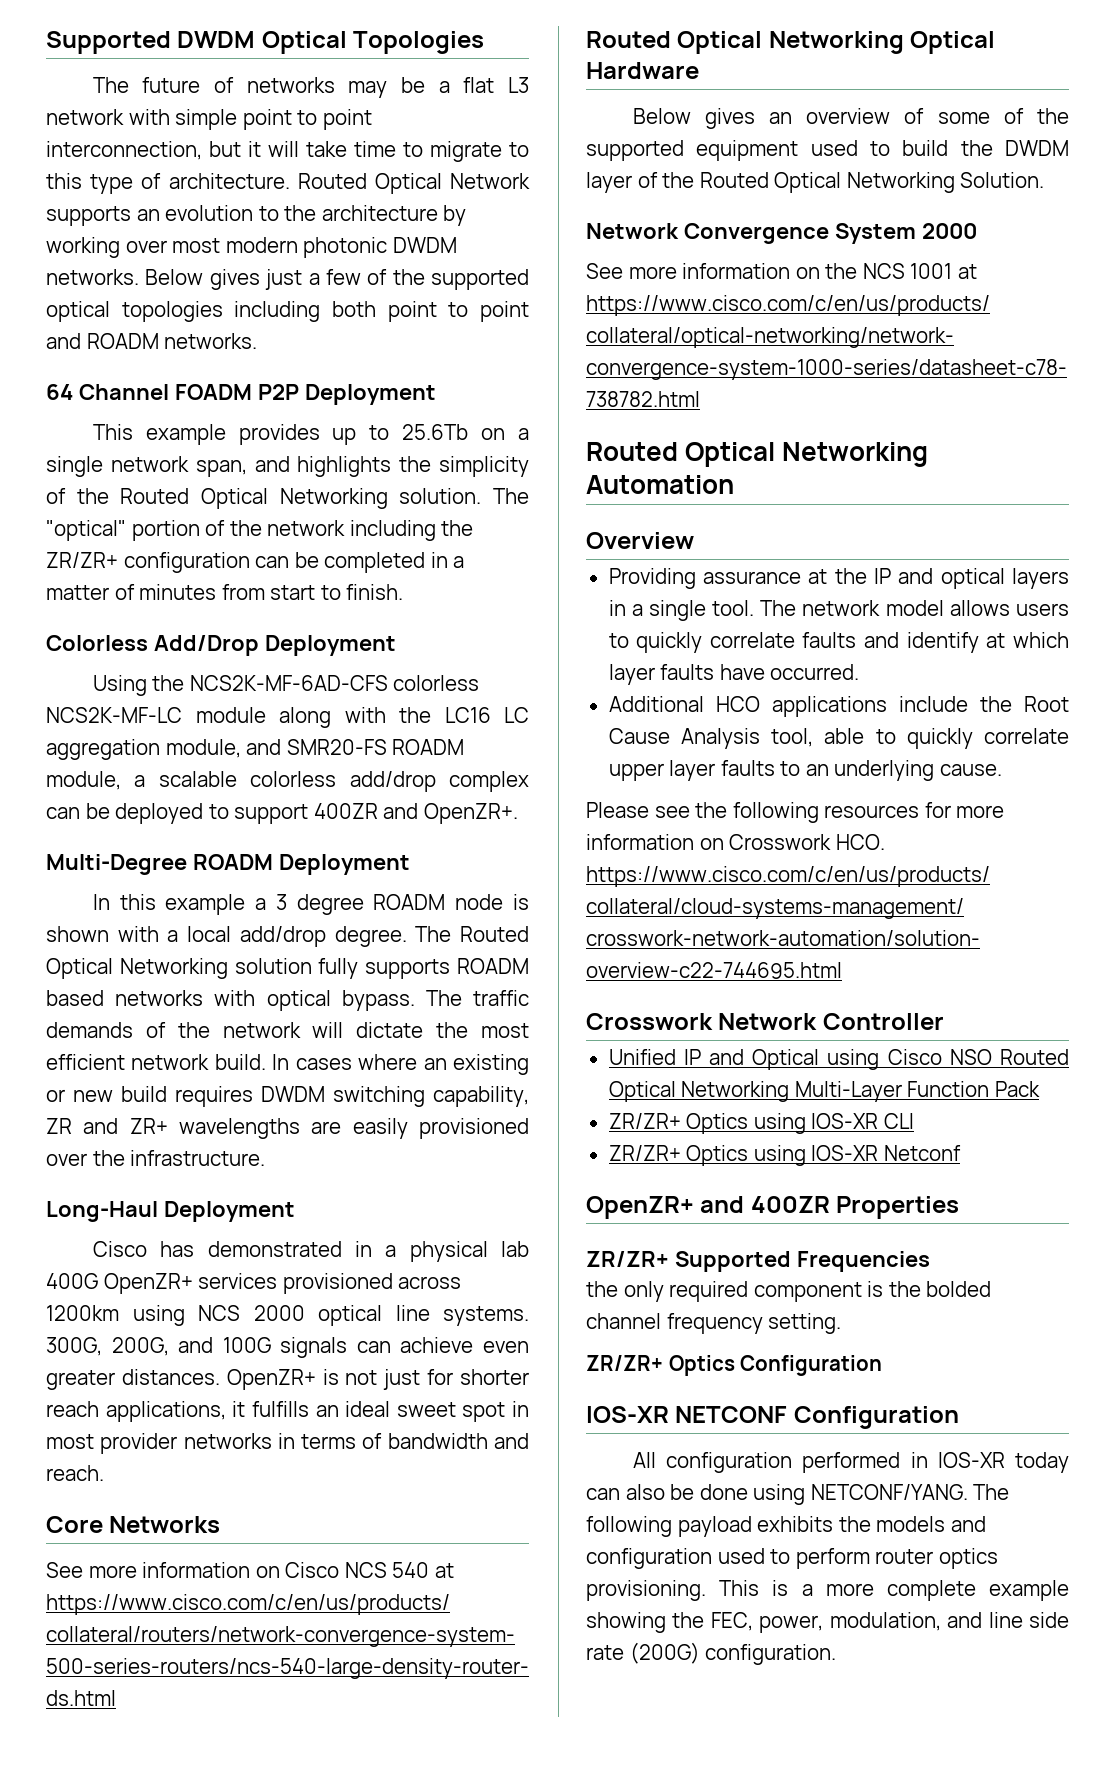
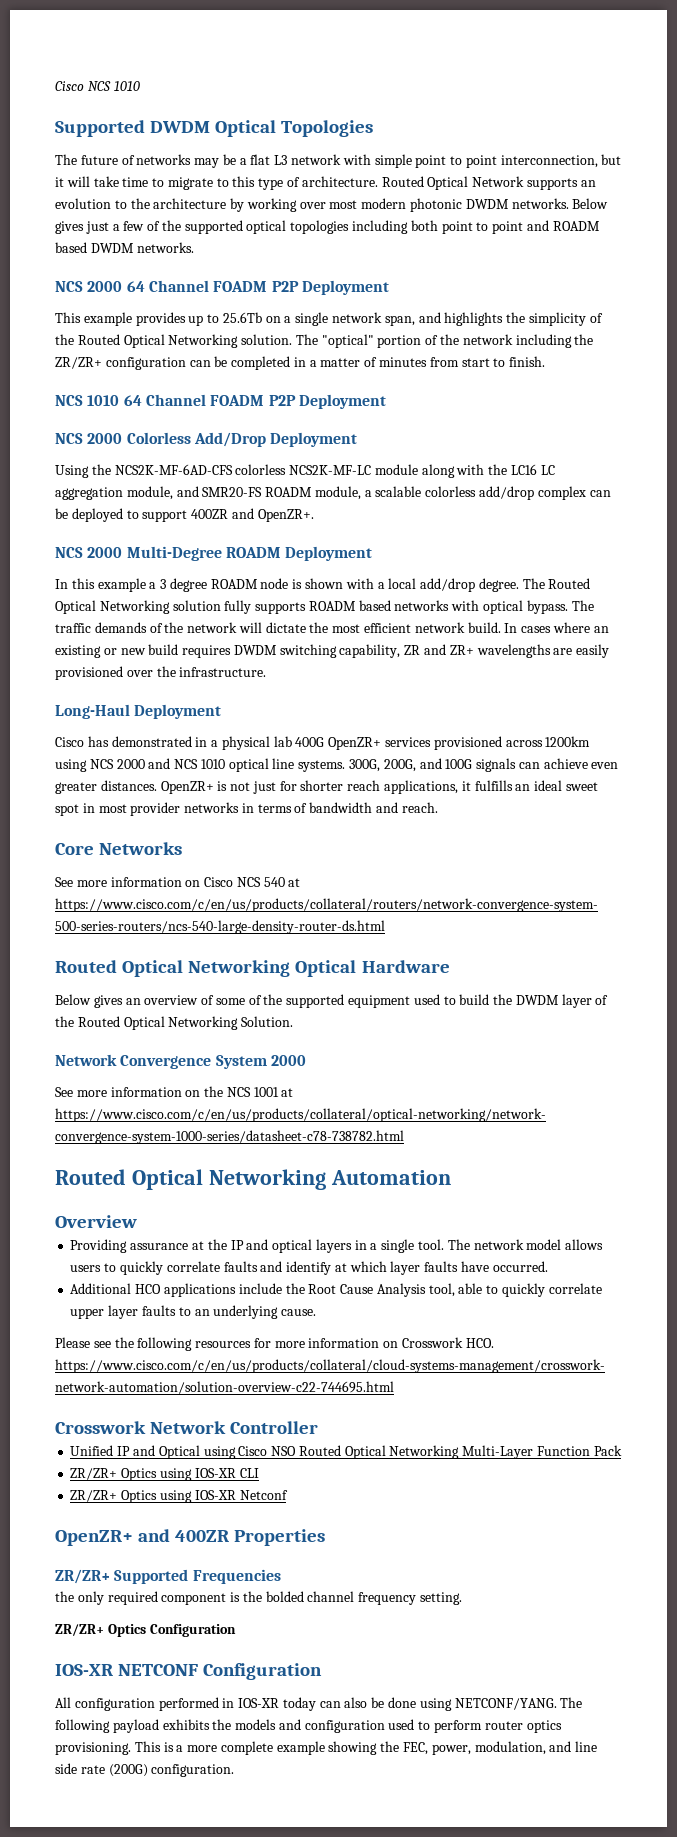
(46, 42) none -> [55,81,140,91] Cisco NCS 1010 //
(159, 341) none -> [55,242,134,253] based DWDM
(258, 341) none -> [55,281,123,292] NCS 2000
(404, 592) none -> [55,394,386,409] [55,433,123,444] NCS 1010 64 Channel FOADM P2P Deployment // NCS 2000
(518, 813) none -> [55,547,123,558] NCS 2000
(305, 1313) none -> [148,758,225,769] and NCS 1010

